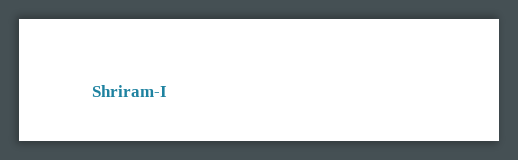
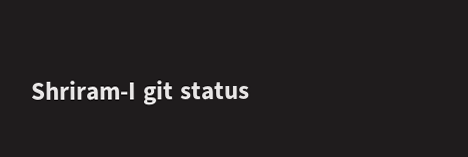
(167, 91) none -> [142,80,250,106] git status

